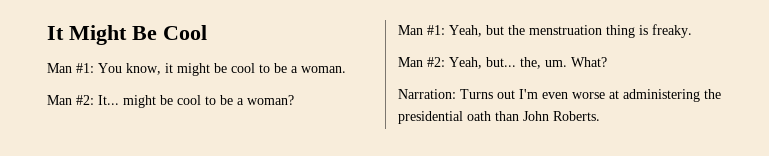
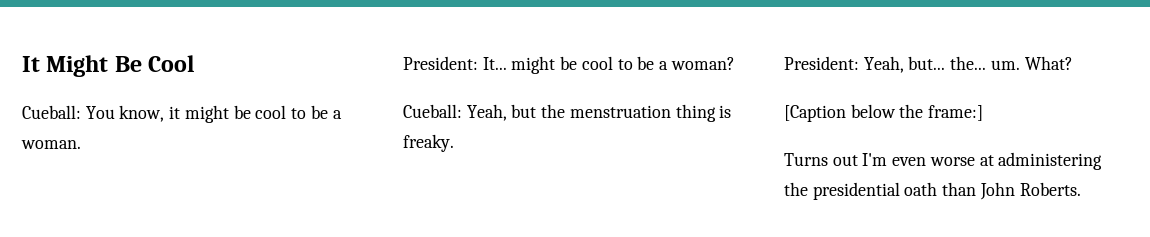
[47,63,94,73] Man #1: -> [22,105,81,119] Cueball:
[47,95,94,105] Man #2: -> [403,56,478,70] President:
[398,25,445,35] Man #1: -> [403,104,462,118] Cueball:
[398,57,445,67] Man #2: -> [784,56,859,70] President:
[520,57,541,69] the, -> [950,56,987,70] the...
[398,89,456,99] Narration: -> [784,104,984,122] [Caption below the frame:] //

